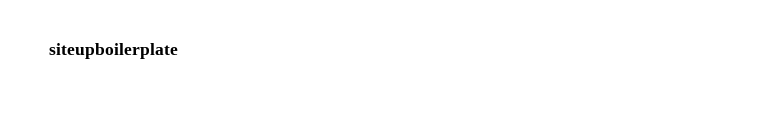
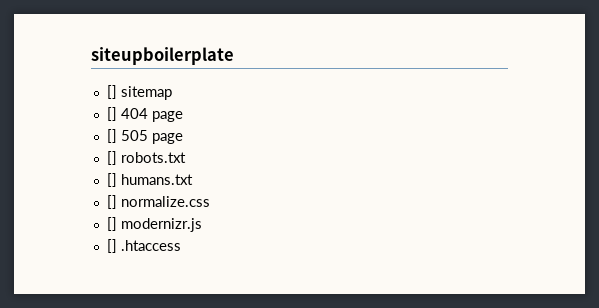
(178, 51) none -> [106,85,172,100] [106,107,183,122] [106,129,183,144] [106,151,186,165] [106,173,193,187] [106,195,210,209] [106,217,202,232] [106,239,181,253] // [] sitemap // [] 404 page // [] 505 page // [] robots.txt // [] humans.txt // [] normalize.css // [] modernizr.js // [] .htaccess

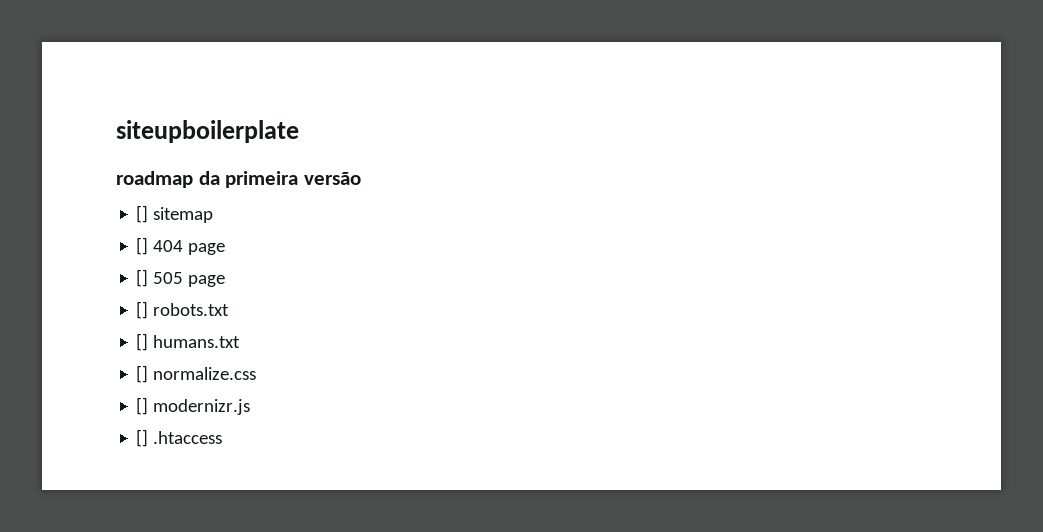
(234, 56) none -> [116,171,361,188] // roadmap da primeira versão

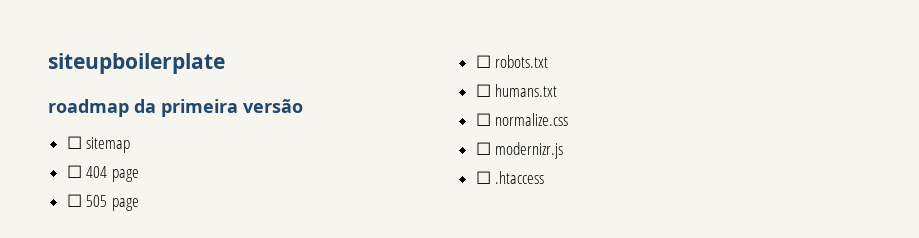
[136,205,149,223] [] -> [66,136,82,149] ☐
[136,237,149,255] [] -> [66,165,82,178] ☐
[136,269,149,287] [] -> [66,194,82,207] ☐
[136,301,149,319] [] -> [475,55,491,68] ☐
[136,333,149,351] [] -> [475,84,491,97] ☐
[136,365,149,383] [] -> [475,113,491,126] ☐
[136,397,149,415] [] -> [475,142,491,155] ☐
[136,429,149,447] [] -> [475,171,491,184] ☐

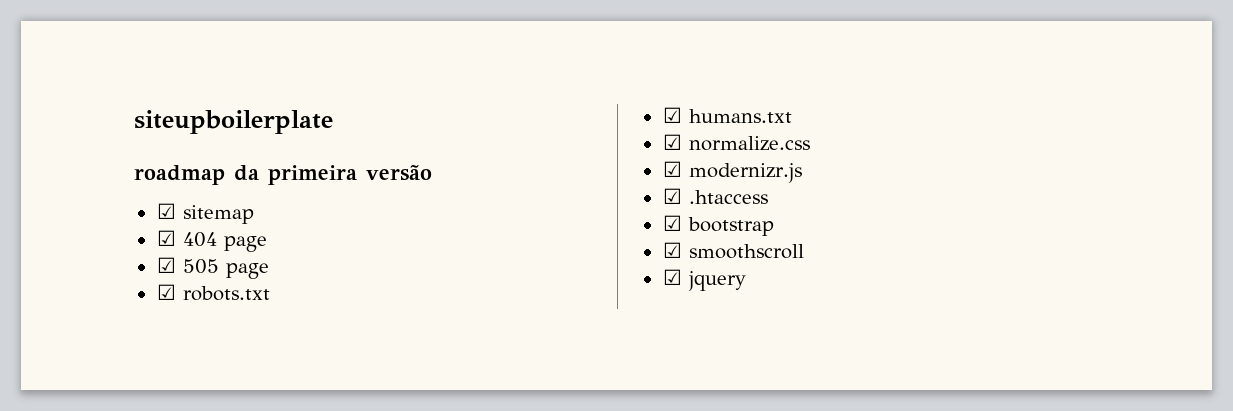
[66,136,82,149] ☐ -> [156,203,176,219] ☑
[66,165,82,178] ☐ -> [156,230,176,246] ☑
[66,194,82,207] ☐ -> [156,257,176,273] ☑
[475,55,491,68] ☐ -> [156,284,176,300] ☑
[475,84,491,97] ☐ -> [662,107,682,123] ☑
[475,113,491,126] ☐ -> [662,134,682,150] ☑
[475,142,491,155] ☐ -> [662,161,682,177] ☑
[475,171,491,184] ☐ -> [662,188,682,204] ☑
(545, 177) none -> [662,215,774,236] [662,242,804,259] [662,269,746,291] // ☑ bootstrap // ☑ smoothscroll // ☑ jquery

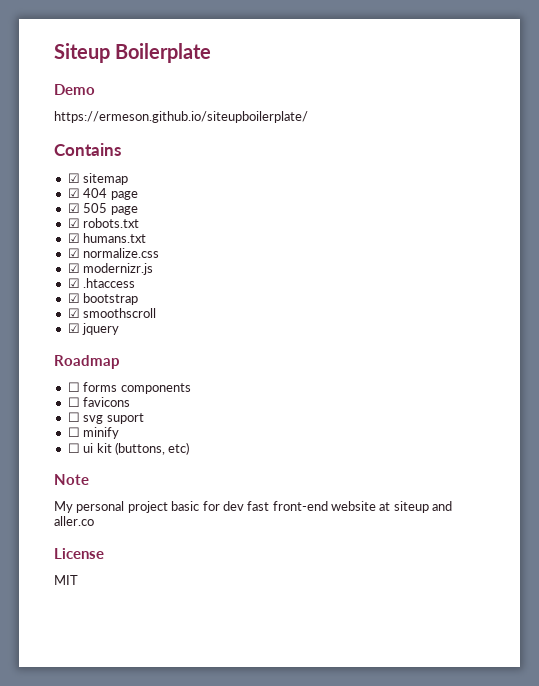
[134,110,333,134] [134,164,432,185] siteupboilerplate // roadmap da primeira versão -> [54,43,212,63] [54,84,95,95] [54,111,308,123] [54,143,121,156] Siteup Boilerplate // Demo // https://ermeson.github.io/siteupboilerplate/ // Contains
(746, 281) none -> [54,355,120,369] [67,382,191,394] [67,397,131,407] [67,412,144,424] [67,427,120,439] [67,442,190,455] [54,474,89,485] [54,501,453,513] [54,516,94,526] [54,548,104,559] [54,575,78,585] // Roadmap // ☐ forms components // ☐ favicons // ☐ svg suport // ☐ minify // ☐ ui kit (buttons, etc) // Note // My personal project basic for dev fast front-end website at siteup and aller.co // License // MIT

